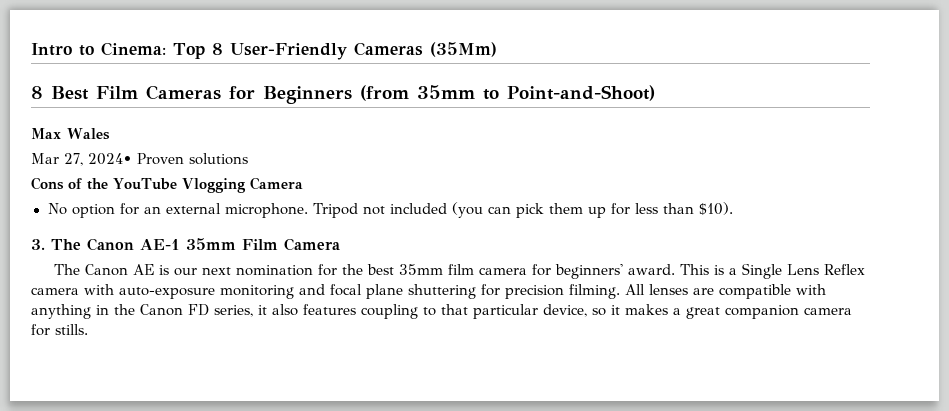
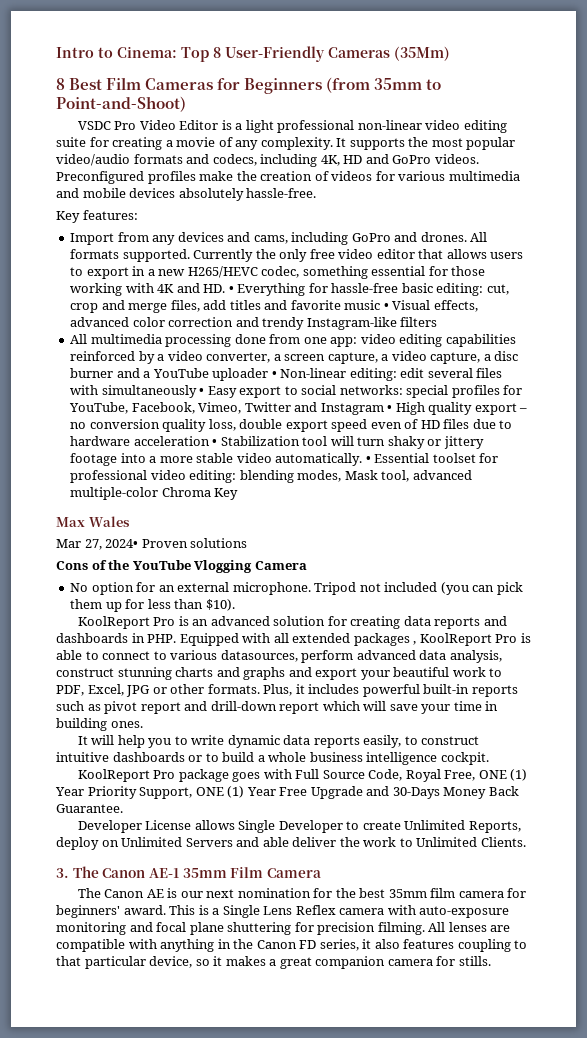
(655, 93) none -> [77,120,507,133] [56,137,516,150] [56,154,479,167] [56,171,520,184] [56,188,317,201] [56,210,138,223] [70,232,488,245] [70,249,524,262] [70,266,486,279] [70,283,509,296] [70,300,478,313] [70,317,438,330] [70,334,516,347] [70,351,519,364] [70,368,503,381] [70,385,523,398] [69,402,528,415] [70,419,513,432] [70,436,484,449] [70,453,499,466] [70,470,472,483] [70,487,239,500] // VSDC Pro Video Editor is a light professional non-linear video editing suite for creating a movie of any complexity. It supports the most popular video/audio formats and codecs, including 4K, HD and GoPro videos. Preconfigured profiles make the creation of videos for various multimedia and mobile devices absolutely hassle-free. // Key features: // Import from any devices and cams, including GoPro and drones. All formats supported. Сurrently the only free video editor that allows users to export in a new H265/HEVC codec, something essential for those working with 4K and HD. • Everything for hassle-free basic editing: cut, crop and merge files, add titles and favorite music • Visual effects, advanced color correction and trendy Instagram-like filters // All multimedia processing done from one app: video editing capabilities reinforced by a video converter, a screen capture, a video capture, a disc burner and a YouTube uploader • Non-linear editing: edit several files with simultaneously • Easy export to social networks: special profiles for YouTube, Facebook, Vimeo, Twitter and Instagram • High quality export – no conversion quality loss, double export speed even of HD files due to hardware acceleration • Stabilization tool will turn shaky or jittery footage into a more stable video automatically. • Essential toolset for professional video editing: blending modes, Mask tool, advanced multiple-color Chroma Key
(734, 208) none -> [77,616,507,629] [56,633,531,646] [56,650,502,663] [56,667,503,680] [56,684,518,697] [56,701,499,714] [56,718,143,731] [77,735,480,748] [56,752,489,765] [77,769,528,782] [55,786,519,799] [56,804,123,813] [77,820,521,833] [56,837,526,850] // KoolReport Pro is an advanced solution for creating data reports and dashboards in PHP. Equipped with all extended packages , KoolReport Pro is able to connect to various datasources, perform advanced data analysis, construct stunning charts and graphs and export your beautiful work to PDF, Excel, JPG or other formats. Plus, it includes powerful built-in reports such as pivot report and drill-down report which will save your time in building ones. // It will help you to write dynamic data reports easily, to construct intuitive dashboards or to build a whole business intelligence cockpit. // KoolReport Pro package goes with Full Source Code, Royal Free, ONE (1) Year Priority Support, ONE (1) Year Free Upgrade and 30-Days Money Back Guarantee. // Developer License allows Single Developer to create Unlimited Reports, deploy on Unlimited Servers and able deliver the work to Unlimited Clients.

